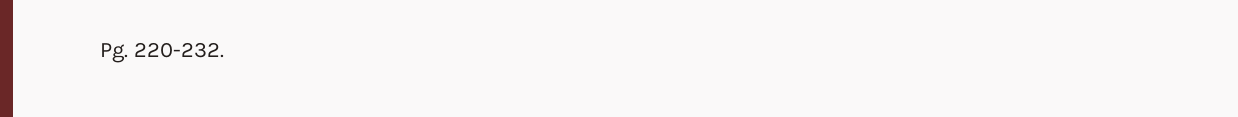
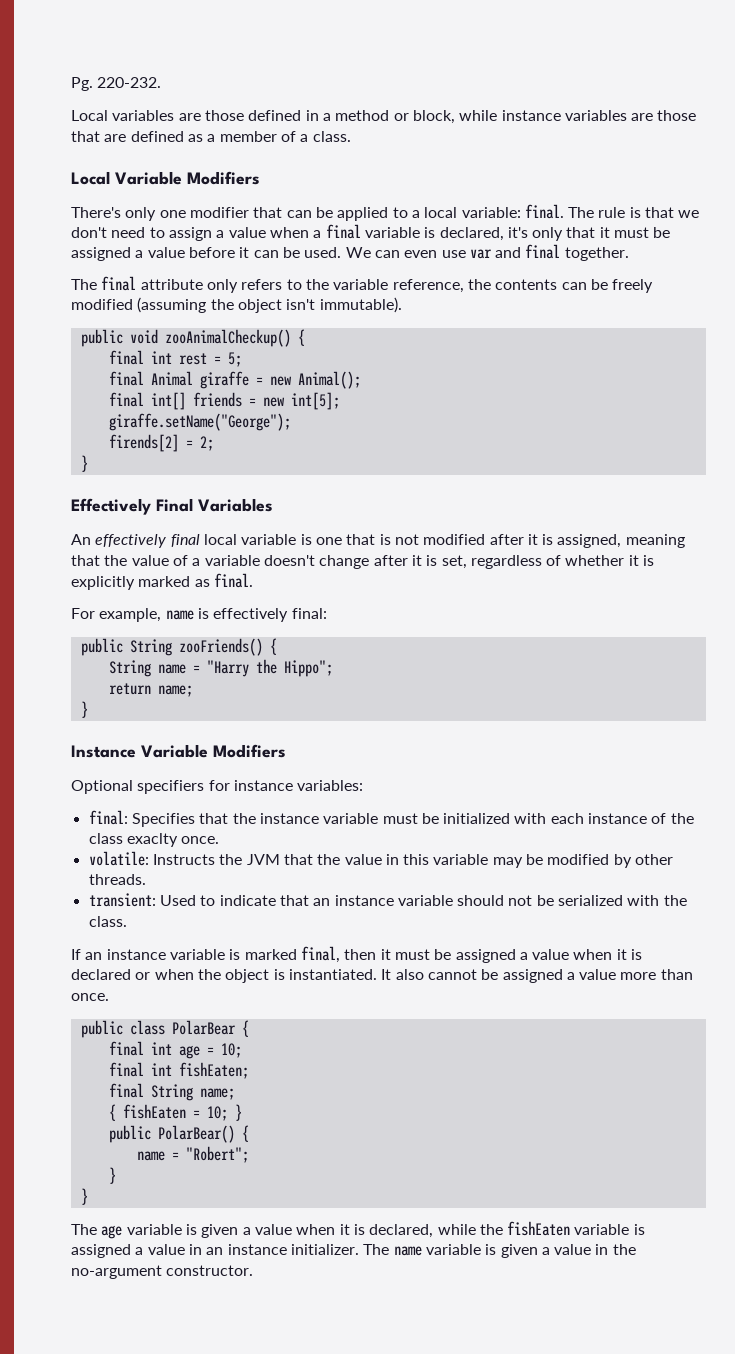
(224, 50) none -> [71,110,697,124] [71,131,351,142] [71,171,260,185] [71,204,700,221] [71,224,671,241] [71,244,629,261] [71,276,654,293] [71,297,402,313] [80,329,305,347] [108,350,242,367] [108,371,361,389] [108,392,340,410] [108,413,291,431] [108,434,214,452] [80,455,88,472] [71,498,273,515] [71,534,685,548] [71,555,655,569] [71,573,253,590] [71,608,327,622] [80,638,277,656] [108,659,333,677] [108,683,193,697] [80,701,88,718] [71,744,286,758] [71,780,364,794] [88,810,694,827] [88,833,220,847] [88,851,674,868] [88,874,146,885] [88,893,687,907] [88,916,127,927] [71,946,643,963] [71,969,693,983] [71,993,109,1001] [80,1020,249,1038] [108,1041,242,1059] [108,1062,249,1079] [108,1083,235,1101] [108,1104,242,1121] [108,1125,249,1143] [136,1146,249,1163] [108,1167,116,1184] [80,1188,88,1205] [71,1221,645,1239] [71,1244,636,1258] [71,1265,254,1279] // Local variables are those defined in a method or block, while instance variables are those that are defined as a member of a class. // Local Variable Modifiers // There's only one modifier that can be applied to a local variable: final. The rule is that we don't need to assign a value when a final variable is declared, it's only that it must be assigned a value before it can be used. We can even use var and final together. // The final attribute only refers to the variable reference, the contents can be freely modified (assuming the object isn't immutable). // public void zooAnimalCheckup() { // final int rest = 5; // final Animal giraffe = new Animal(); // final int[] friends = new int[5]; // giraffe.setName("George"); // firends[2] = 2; // } // Effectively Final Variables // An effectively final local variable is one that is not modified after it is assigned, meaning that the value of a variable doesn't change after it is set, regardless of whether it is explicitly marked as final. // For example, name is effectively final: // public String zooFriends() { // String name = "Harry the Hippo"; // return name; // } // Instance Variable Modifiers // Optional specifiers for instance variables: // final: Specifies that the instance variable must be initialized with each instance of the class exaclty once. // volatile: Instructs the JVM that the value in this variable may be modified by other threads. // transient: Used to indicate that an instance variable should not be serialized with the class. // If an instance variable is marked final, then it must be assigned a value when it is declared or when the object is instantiated. It also cannot be assigned a value more than once. // public class PolarBear { // final int age = 10; // final int fishEaten; // final String name; // { fishEaten = 10; } // public PolarBear() { // name = "Robert"; // } // } // The age variable is given a value when it is declared, while the fishEaten variable is assigned a value in an instance initializer. The name variable is given a value in the no-argument constructor.

